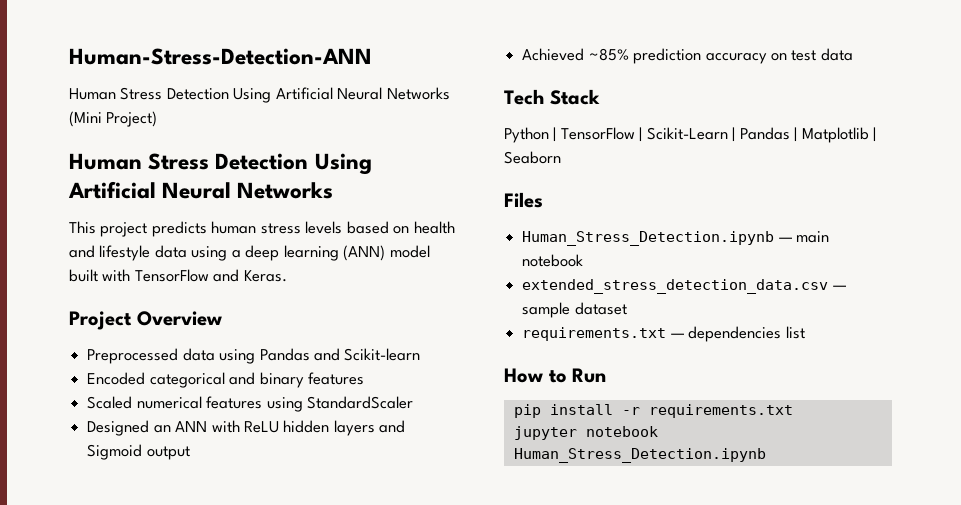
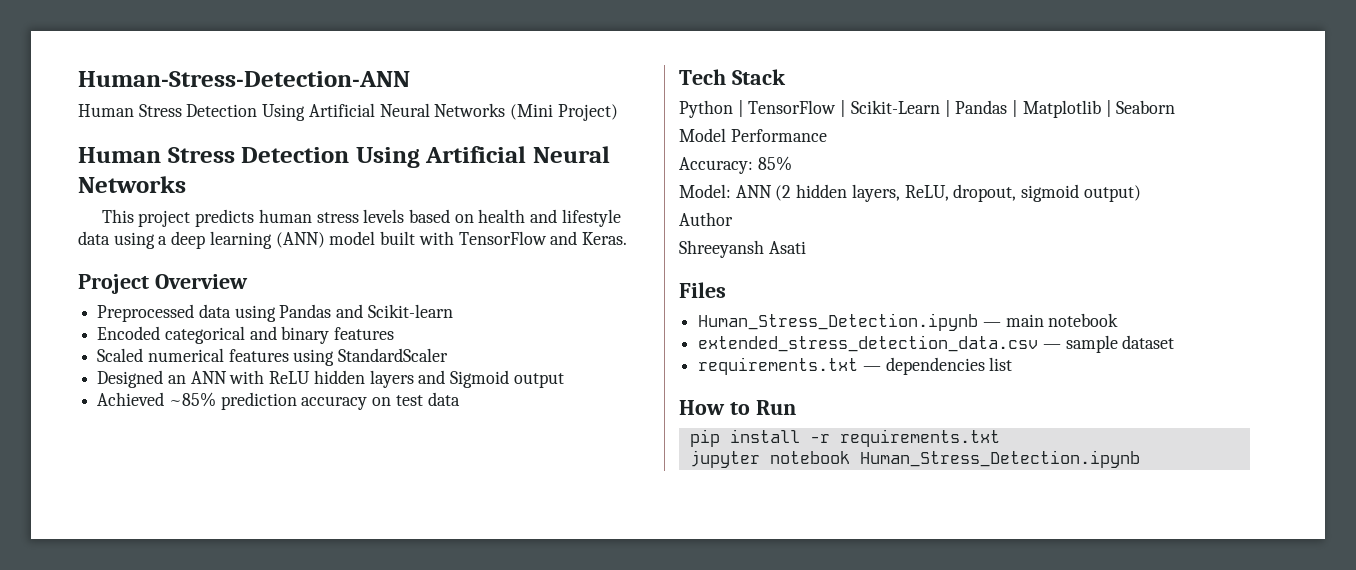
(561, 157) none -> [679,128,827,142] [679,156,792,174] [679,184,1141,202] [679,212,733,226] [679,240,806,258] // Model Performance // Accuracy: 85% // Model: ANN (2 hidden layers, ReLU, dropout, sigmoid output) // Author // Shreeyansh Asati

